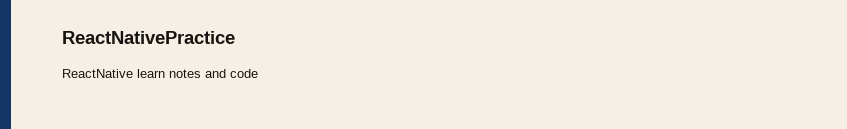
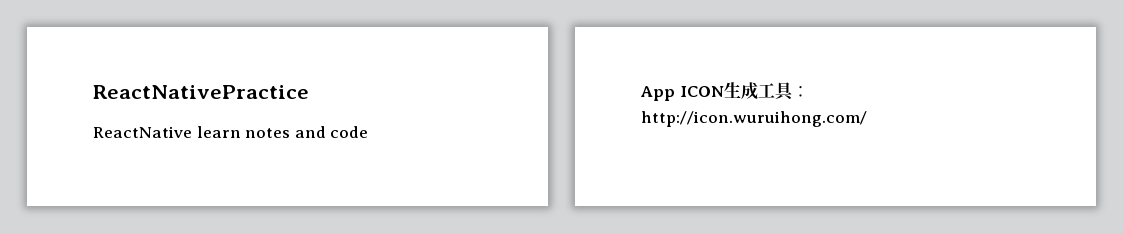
(258, 73) none -> [640,82,809,101] [641,111,867,127] // App ICON生成工具：http://icon.wuruihong.com/

